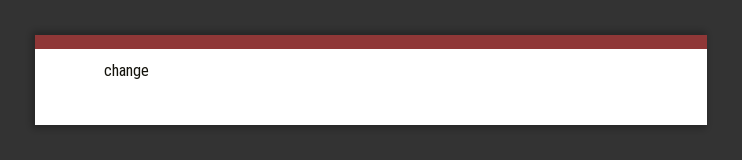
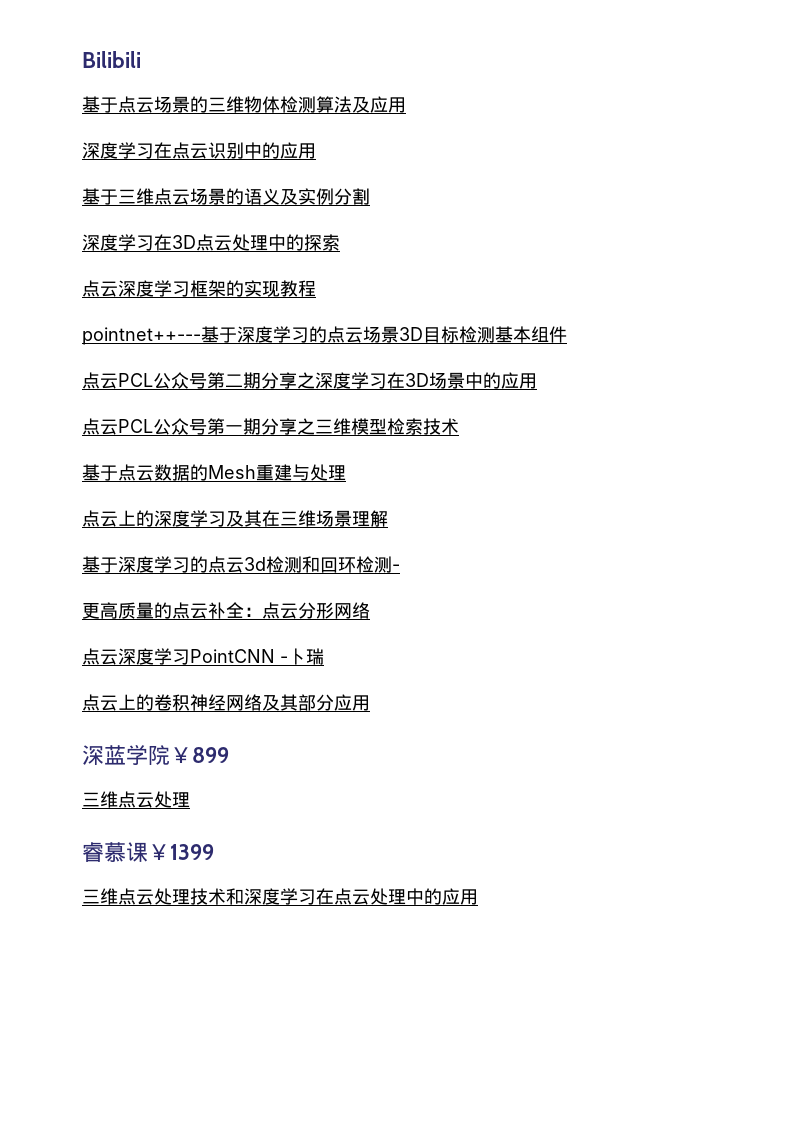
[104,64,149,79] change -> [82,51,141,68] [82,96,406,113] [82,142,316,159] [82,188,370,205] [82,234,340,251] [82,280,316,297] [82,326,567,345] [82,372,537,389] [82,418,459,435] [82,464,346,481] [82,510,388,527] [82,556,400,573] [82,602,370,619] [82,648,324,665] [82,694,370,711] [82,745,229,765] [82,791,190,808] [82,842,214,862] [82,888,478,905] Bilibili // 基于点云场景的三维物体检测算法及应用 // 深度学习在点云识别中的应用 // 基于三维点云场景的语义及实例分割 // 深度学习在3D点云处理中的探索 // 点云深度学习框架的实现教程 // pointnet++---基于深度学习的点云场景3D目标检测基本组件 // 点云PCL公众号第二期分享之深度学习在3D场景中的应用 // 点云PCL公众号第一期分享之三维模型检索技术 // 基于点云数据的Mesh重建与处理 // 点云上的深度学习及其在三维场景理解 // 基于深度学习的点云3d检测和回环检测- // 更高质量的点云补全：点云分形网络 // 点云深度学习PointCNN -卜瑞 // 点云上的卷积神经网络及其部分应用 // 深蓝学院￥899 // 三维点云处理 // 睿慕课￥1399 // 三维点云处理技术和深度学习在点云处理中的应用

